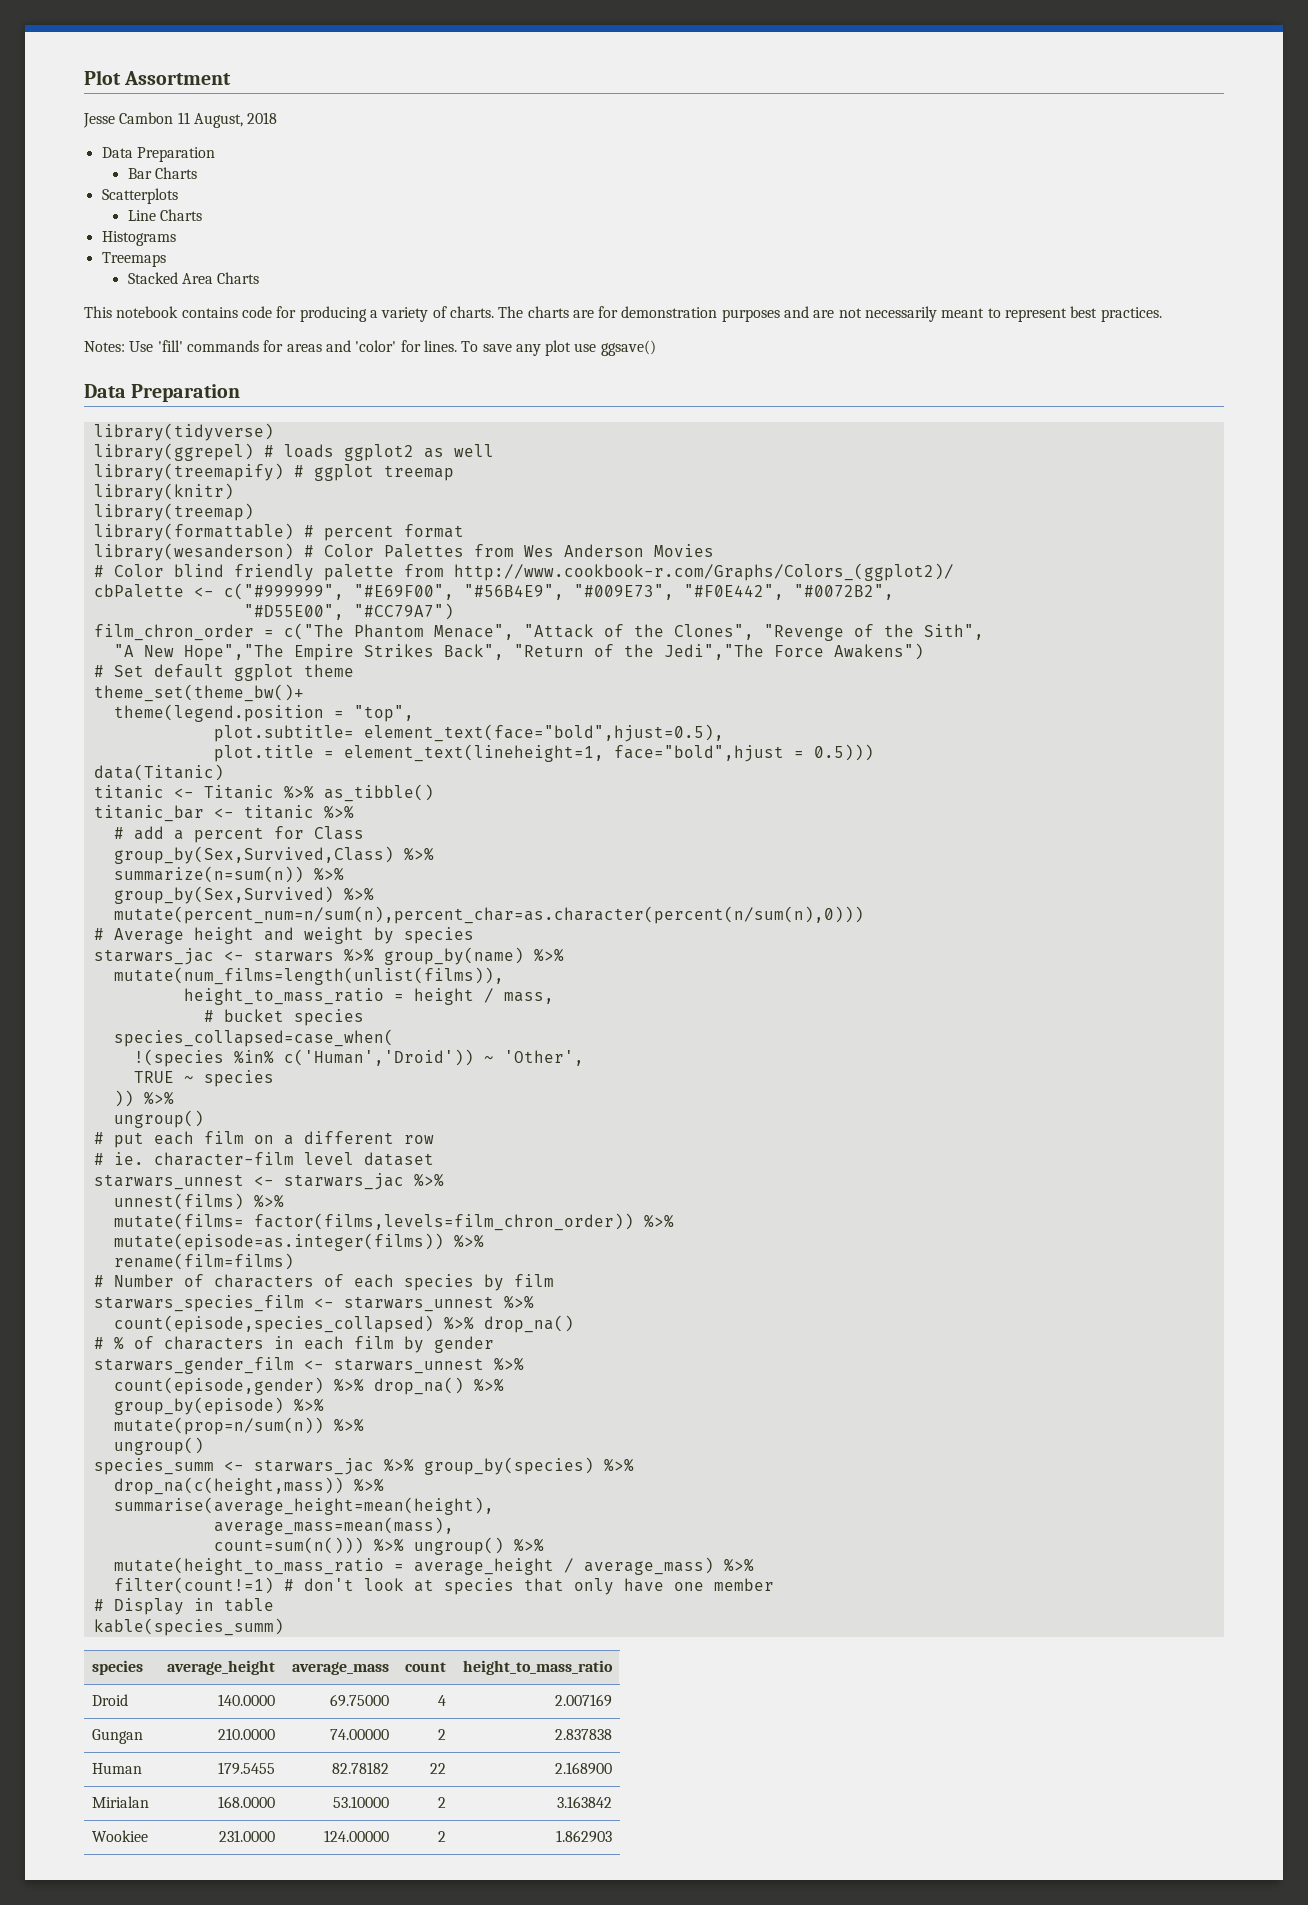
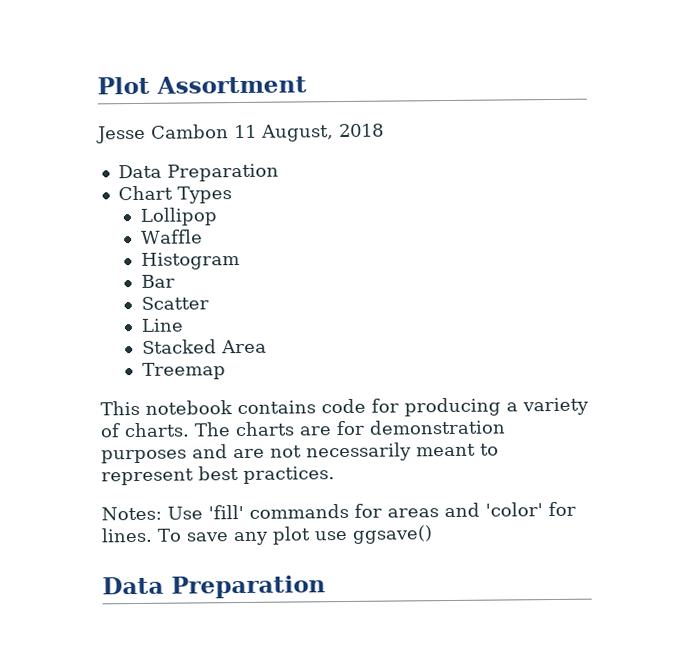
(215, 154) none -> [117,185,232,204] [139,207,217,226] [140,229,203,244] [140,252,240,270] // Chart Types // Lollipop // Waffle // Histogram
[155,167,198,179] [101,188,178,204] Charts // Scatterplots -> [140,296,209,310] // Scatter
[160,209,203,221] [101,231,176,246] [101,252,166,267] Charts // Histograms // Treemaps -> (184, 325) none
[217,272,260,284] Charts -> [141,362,226,380] // Treemap
[93,423,274,441] [93,443,494,461] [93,463,454,481] [93,483,234,501] [93,503,254,521] [93,523,464,541] [93,543,714,561] [93,563,954,581] [93,583,894,600] [243,603,454,620] [93,623,984,641] [113,643,924,661] [93,664,354,681] [93,684,304,702] [113,704,414,722] [213,724,724,742] [213,744,874,762] [93,764,224,781] [93,784,434,802] [93,805,354,822] [113,826,364,843] [113,846,434,864] [113,866,344,883] [113,886,374,904] [113,906,864,924] [93,927,474,944] [93,947,564,965] [113,967,504,985] [183,988,554,1005] [203,1009,364,1026] [113,1029,394,1047] [133,1049,584,1067] [133,1070,274,1087] [113,1090,174,1107] [113,1110,204,1128] [93,1131,434,1148] [93,1152,434,1166] [93,1173,444,1190] [113,1193,284,1210] [113,1213,674,1231] [113,1233,484,1251] [113,1253,294,1270] [93,1274,554,1291] [93,1295,534,1312] [113,1315,574,1333] [93,1336,494,1353] [93,1357,524,1374] [113,1377,504,1395] [113,1397,324,1415] [113,1417,364,1435] [113,1437,204,1455] [93,1457,634,1475] [113,1477,384,1495] [113,1497,494,1515] [213,1517,454,1535] [213,1537,544,1555] [113,1557,754,1575] [113,1577,774,1595] [93,1598,274,1615] [93,1618,284,1636] [91,1660,143,1675] [167,1660,276,1675] [292,1662,390,1675] [405,1662,447,1672] [463,1660,614,1675] [91,1694,128,1706] [218,1694,276,1706] [330,1694,390,1707] [438,1695,447,1706] [555,1694,613,1707] [91,1729,143,1744] [218,1728,276,1740] [330,1729,390,1740] [438,1729,447,1740] [555,1729,613,1740] [91,1763,142,1774] [218,1762,276,1775] [332,1762,390,1774] [430,1763,447,1774] [555,1762,613,1775] [91,1796,149,1808] [218,1796,276,1808] [333,1796,390,1808] [438,1797,447,1808] [557,1796,613,1808] [91,1830,148,1842] [219,1830,276,1842] [324,1830,390,1842] [438,1831,447,1842] [556,1830,613,1843] // library(tidyverse) // library(ggrepel) # loads ggplot2 as well // library(treemapify) # ggplot treemap // library(knitr) // library(treemap) // library(formattable) # percent format // library(wesanderson) # Color Palettes from Wes Anderson Movies // # Color blind friendly palette from http://www.cookbook-r.com/Graphs/Colors_(ggplot2)/ // cbPalette <- c("#999999", "#E69F00", "#56B4E9", "#009E73", "#F0E442", "#0072B2", // "#D55E00", "#CC79A7") // film_chron_order = c("The Phantom Menace", "Attack of the Clones", "Revenge of the Sith", // "A New Hope","The Empire Strikes Back", "Return of the Jedi","The Force Awakens") // # Set default ggplot theme // theme_set(theme_bw()+ // theme(legend.position = "top", // plot.subtitle= element_text(face="bold",hjust=0.5), // plot.title = element_text(lineheight=1, face="bold",hjust = 0.5))) // data(Titanic) // titanic <- Titanic %>% as_tibble() // titanic_bar <- titanic %>% // # add a percent for Class // group_by(Sex,Survived,Class) %>% // summarize(n=sum(n)) %>% // group_by(Sex,Survived) %>% // mutate(percent_num=n/sum(n),percent_char=as.character(percent(n/sum(n),0))) // # Average height and weight by species // starwars_jac <- starwars %>% group_by(name) %>% // mutate(num_films=length(unlist(films)), // height_to_mass_ratio = height / mass, // # bucket species // species_collapsed=case_when( // !(species %in% c('Human','Droid')) ~ 'Other', // TRUE ~ species // )) %>% // ungroup() // # put each film on a different row // # ie. character-film level dataset // starwars_unnest <- starwars_jac %>% // unnest(films) %>% // mutate(films= factor(films,levels=film_chron_order)) %>% // mutate(episode=as.integer(films)) %>% // rename(film=films) // # Number of characters of each species by film // starwars_species_film <- starwars_unnest %>% // count(episode,species_collapsed) %>% drop_na() // # % of characters in each film by gender // starwars_gender_film <- starwars_unnest %>% // count(episode,gender) %>% drop_na() %>% // group_by(episode) %>% // mutate(prop=n/sum(n)) %>% // ungroup() // species_summ <- starwars_jac %>% group_by(species) %>% // drop_na(c(height,mass)) %>% // summarise(average_height=mean(height), // average_mass=mean(mass), // count=sum(n())) %>% ungroup() %>% // mutate(height_to_mass_ratio = average_height / average_mass) %>% // filter(count!=1) # don't look at species that only have one member // # Display in table // kable(species_summ) // species | average_height | average_mass | count | height_to_mass_ratio // Droid | 140.0000 | 69.75000 | 4 | 2.007169 // Gungan | 210.0000 | 74.00000 | 2 | 2.837838 // Human | 179.5455 | 82.78182 | 22 | 2.168900 // Mirialan | 168.0000 | 53.10000 | 2 | 3.163842 // Wookiee | 231.0000 | 124.00000 | 2 | 1.862903 -> (326, 587) none

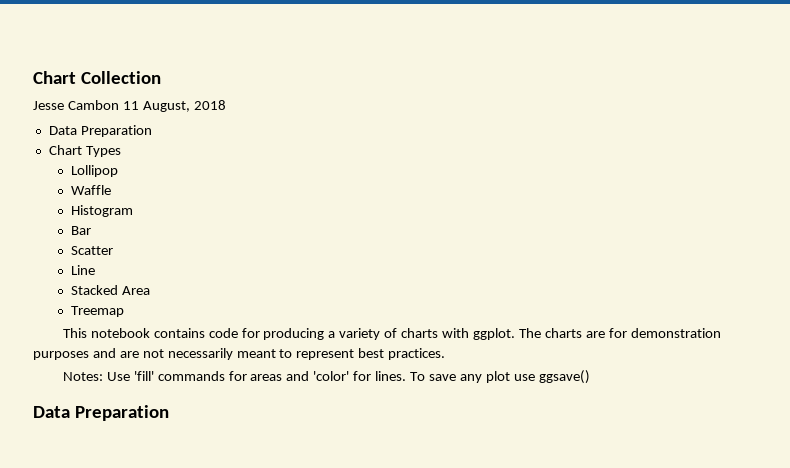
[97,75,307,95] Plot Assortment -> [33,71,161,84] Chart Collection
[124,422,190,438] charts. -> [401,328,515,340] charts with ggplot.

